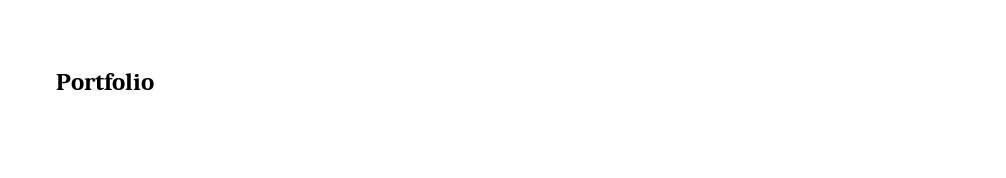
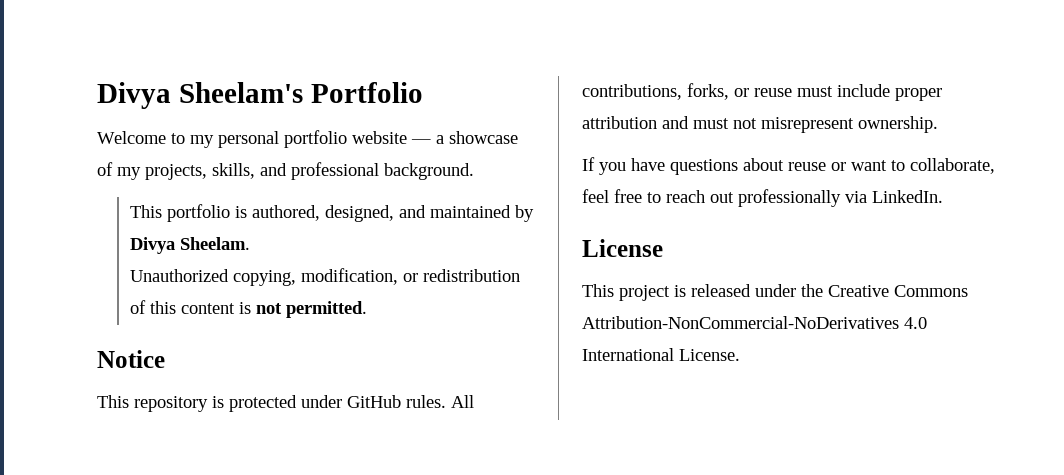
(56, 81) none -> [97,82,303,109] Divya Sheelam's
(154, 81) none -> [97,130,518,148] [97,162,474,180] [129,204,534,222] [129,237,250,254] [129,268,520,286] [129,300,367,318] [97,350,165,368] [97,395,474,412] [582,83,942,101] [582,116,938,133] [582,157,995,175] [582,189,943,207] [582,239,663,257] [582,284,968,301] [582,316,927,329] [582,348,740,361] // Welcome to my personal portfolio website — a showcase of my projects, skills, and professional background. // This portfolio is authored, designed, and maintained by Divya Sheelam. // Unauthorized copying, modification, or redistribution of this content is not permitted. // Notice // This repository is protected under GitHub rules. All contributions, forks, or reuse must include proper attribution and must not misrepresent ownership. // If you have questions about reuse or want to collaborate, feel free to reach out professionally via LinkedIn. // License // This project is released under the Creative Commons Attribution-NonCommercial-NoDerivatives 4.0 International License.

